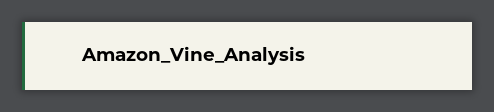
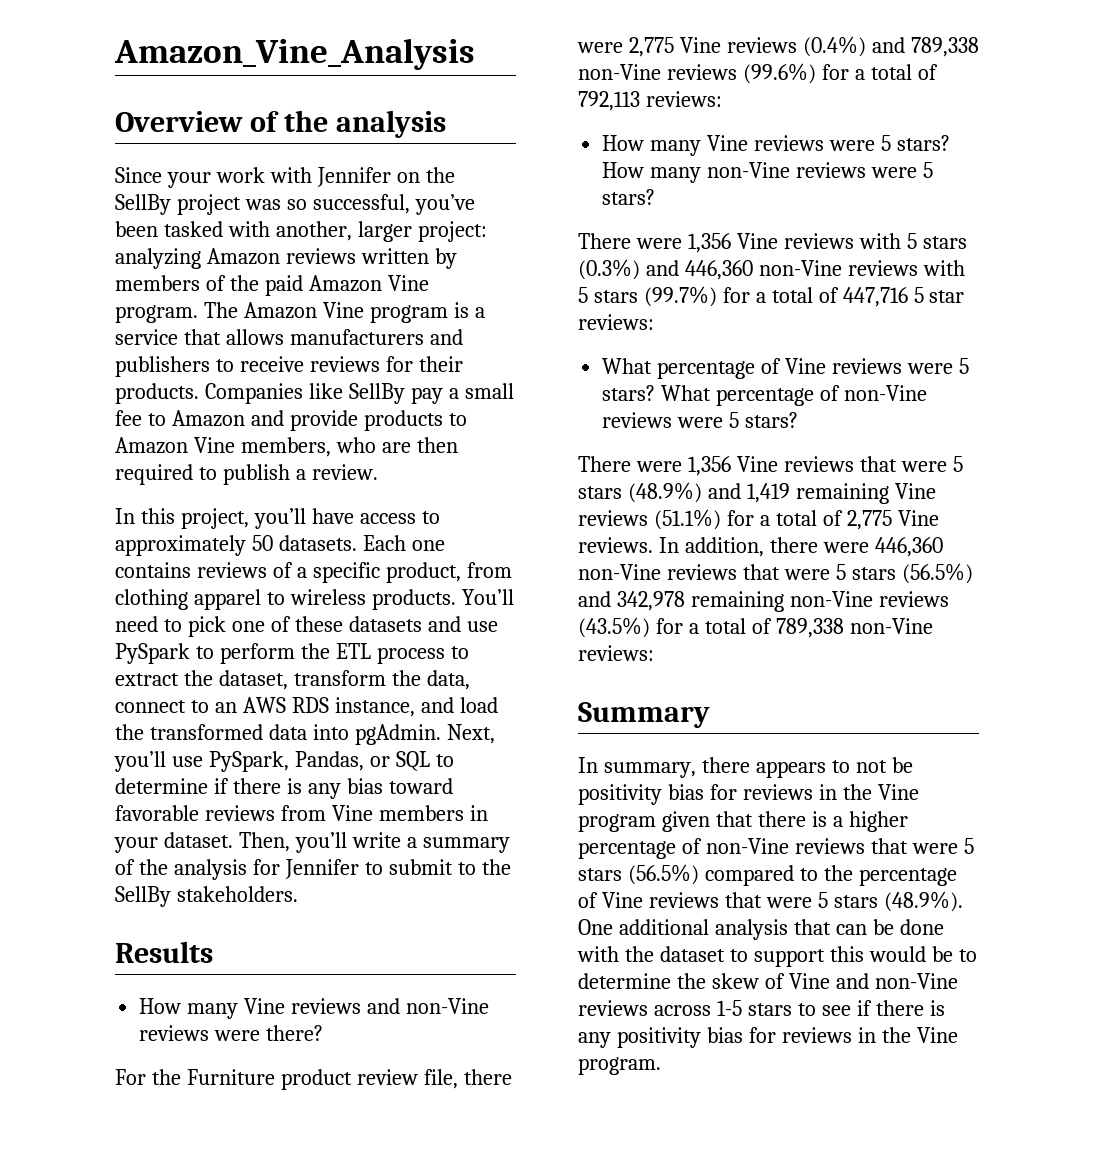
(305, 55) none -> [115,110,446,138] [115,167,455,188] [115,194,475,215] [115,221,487,242] [115,248,457,269] [115,275,429,296] [115,302,485,323] [115,329,463,345] [115,356,463,377] [115,383,514,404] [115,410,467,431] [115,437,458,457] [115,464,378,485] [115,508,440,529] [115,535,445,556] [115,562,512,583] [115,589,514,610] [115,616,498,637] [115,643,469,664] [115,670,470,690] [115,697,498,717] [115,724,495,745] [114,751,454,772] [115,778,453,799] [115,805,488,821] [114,832,510,853] [115,859,511,880] [115,886,298,907] [115,941,213,963] [139,998,489,1019] [139,1025,324,1041] [115,1069,512,1090] [577,36,979,57] [578,63,938,84] [578,91,722,111] [602,135,950,156] [602,162,933,183] [602,189,656,205] [578,233,967,253] [578,259,965,280] [578,286,965,307] [578,314,654,330] [602,358,969,379] [602,385,927,406] [602,412,799,428] [578,456,963,476] [578,482,936,504] [578,509,939,530] [578,537,943,557] [578,563,973,584] [578,591,949,612] [578,617,933,638] [578,645,654,661] [578,702,710,728] [578,757,913,778] [578,784,919,805] [578,811,908,832] [578,838,974,859] [578,864,957,886] [578,891,963,912] [578,919,944,940] [577,946,977,967] [578,973,958,989] [578,1000,945,1016] [578,1027,958,1048] [578,1057,661,1075] // Overview of the analysis // Since your work with Jennifer on the SellBy project was so successful, you’ve been tasked with another, larger project: analyzing Amazon reviews written by members of the paid Amazon Vine program. The Amazon Vine program is a service that allows manufacturers and publishers to receive reviews for their products. Companies like SellBy pay a small fee to Amazon and provide products to Amazon Vine members, who are then required to publish a review. // In this project, you’ll have access to approximately 50 datasets. Each one contains reviews of a specific product, from clothing apparel to wireless products. You’ll need to pick one of these datasets and use PySpark to perform the ETL process to extract the dataset, transform the data, connect to an AWS RDS instance, and load the transformed data into pgAdmin. Next, you’ll use PySpark, Pandas, or SQL to determine if there is any bias toward favorable reviews from Vine members in your dataset. Then, you’ll write a summary of the analysis for Jennifer to submit to the SellBy stakeholders. // Results // How many Vine reviews and non-Vine reviews were there? // For the Furniture product review file, there were 2,775 Vine reviews (0.4%) and 789,338 non-Vine reviews (99.6%) for a total of 792,113 reviews: // How many Vine reviews were 5 stars? How many non-Vine reviews were 5 stars? // There were 1,356 Vine reviews with 5 stars (0.3%) and 446,360 non-Vine reviews with 5 stars (99.7%) for a total of 447,716 5 star reviews: // What percentage of Vine reviews were 5 stars? What percentage of non-Vine reviews were 5 stars? // There were 1,356 Vine reviews that were 5 stars (48.9%) and 1,419 remaining Vine reviews (51.1%) for a total of 2,775 Vine reviews. In addition, there were 446,360 non-Vine reviews that were 5 stars (56.5%) and 342,978 remaining non-Vine reviews (43.5%) for a total of 789,338 non-Vine reviews: // Summary // In summary, there appears to not be positivity bias for reviews in the Vine program given that there is a higher percentage of non-Vine reviews that were 5 stars (56.5%) compared to the percentage of Vine reviews that were 5 stars (48.9%). One additional analysis that can be done with the dataset to support this would be to determine the skew of Vine and non-Vine reviews across 1-5 stars to see if there is any positivity bias for reviews in the Vine program.

